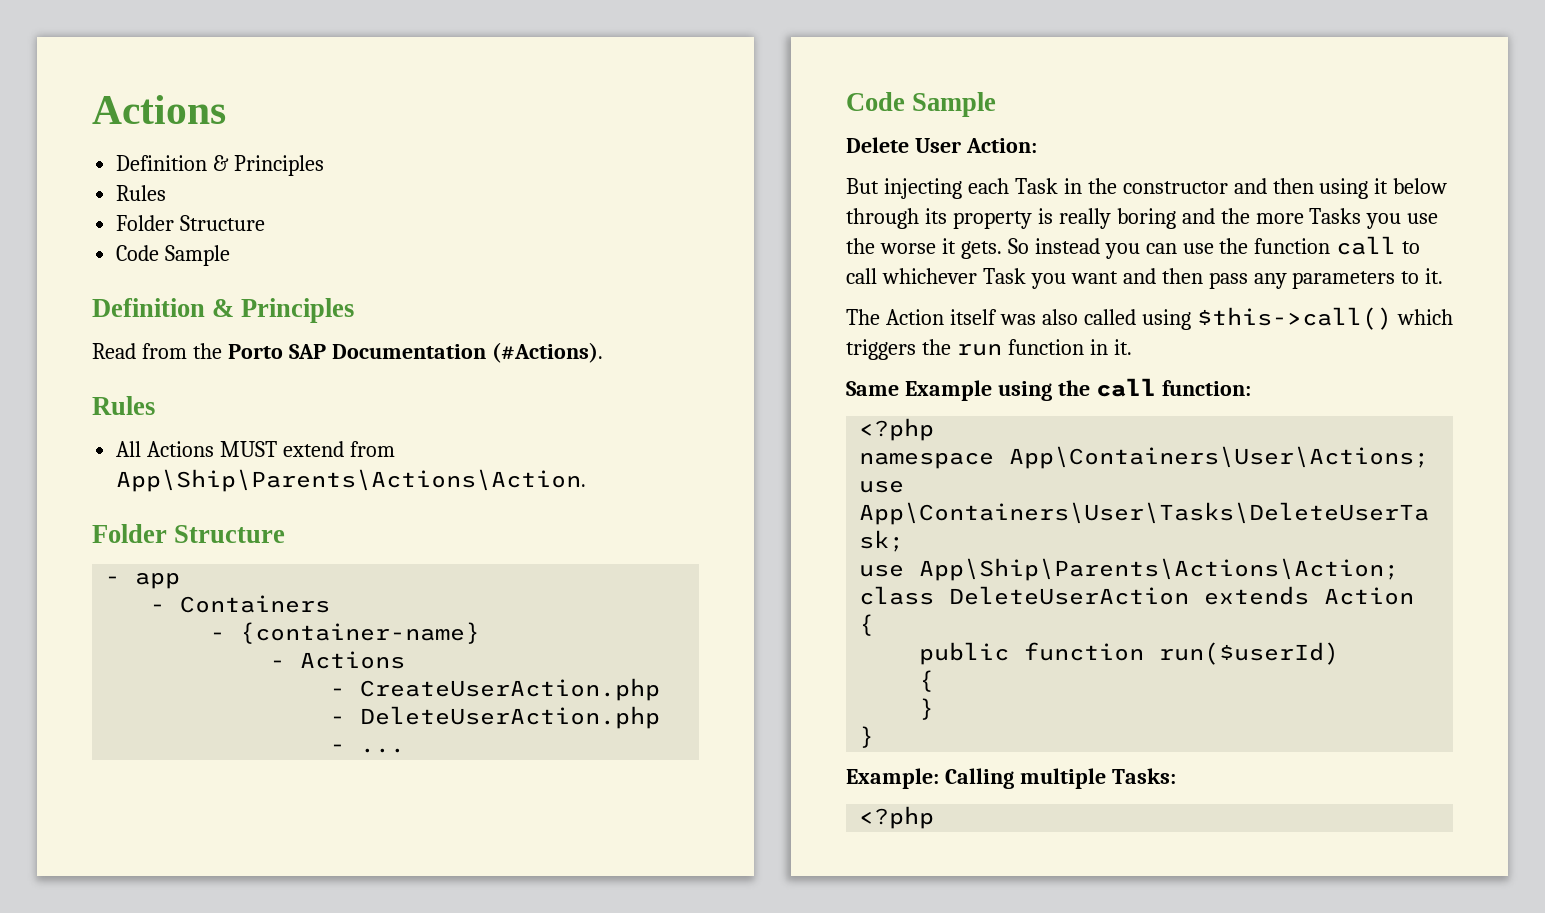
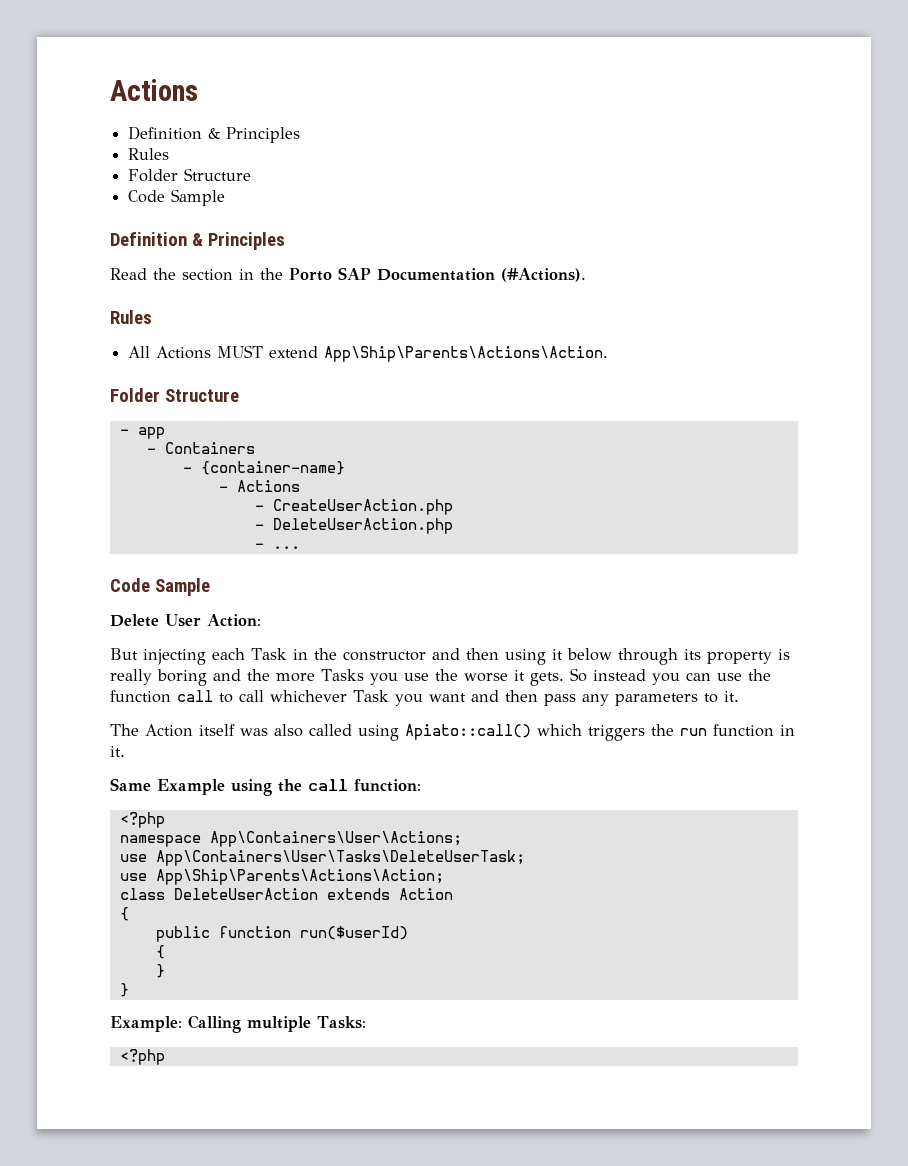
[141,343,187,359] from -> [153,268,254,281] the section in
[349,441,395,457] from -> (319, 352) none
[1196,307,1392,330] $this->call() -> [405,724,531,740] Apiato::call()

